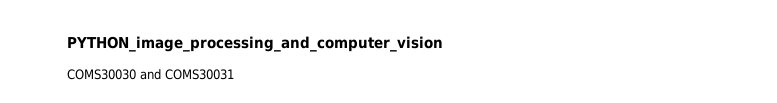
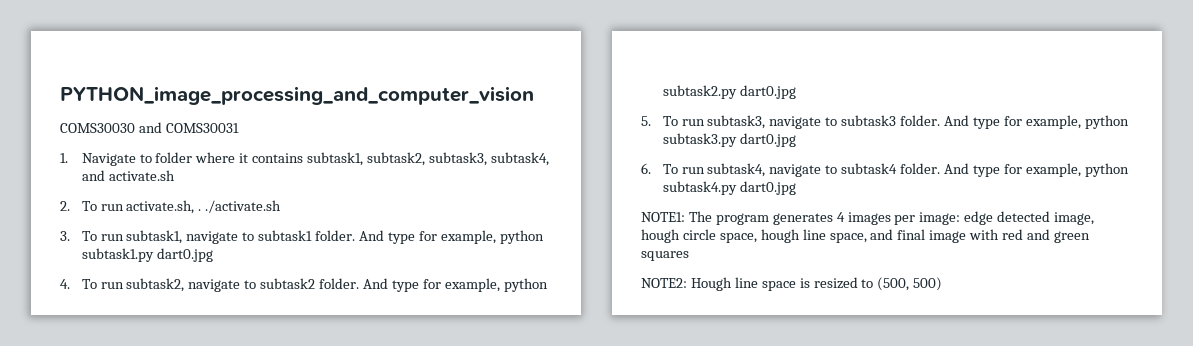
(234, 74) none -> [60,152,549,166] [81,170,175,181] [60,200,282,214] [60,230,544,244] [81,248,213,262] [60,278,548,292] [662,85,796,99] [641,115,1129,129] [662,133,796,147] [641,163,1129,177] [662,181,796,195] [641,211,1095,225] [641,229,1090,243] [641,251,689,261] [641,277,943,291] // 1. Navigate to folder where it contains subtask1, subtask2, subtask3, subtask4, and activate.sh // 2. To run activate.sh, . ./activate.sh // 3. To run subtask1, navigate to subtask1 folder. And type for example, python subtask1.py dart0.jpg // 4. To run subtask2, navigate to subtask2 folder. And type for example, python subtask2.py dart0.jpg // 5. To run subtask3, navigate to subtask3 folder. And type for example, python subtask3.py dart0.jpg // 6. To run subtask4, navigate to subtask4 folder. And type for example, python subtask4.py dart0.jpg // NOTE1: The program generates 4 images per image: edge detected image, hough circle space, hough line space, and final image with red and green squares // NOTE2: Hough line space is resized to (500, 500)

